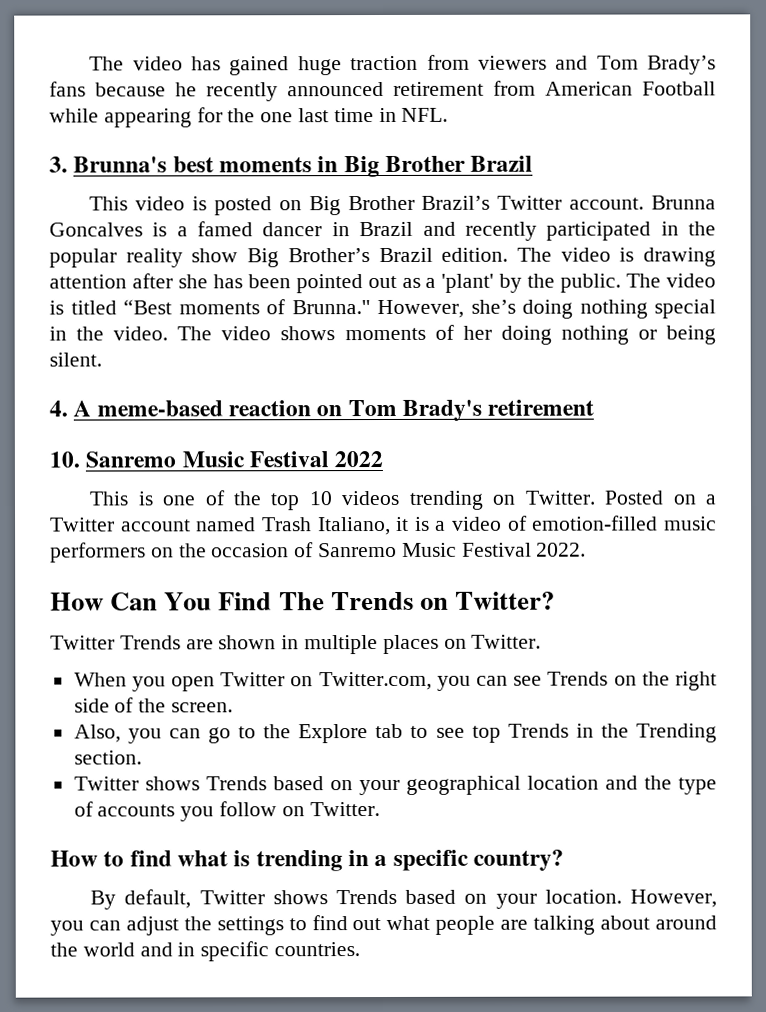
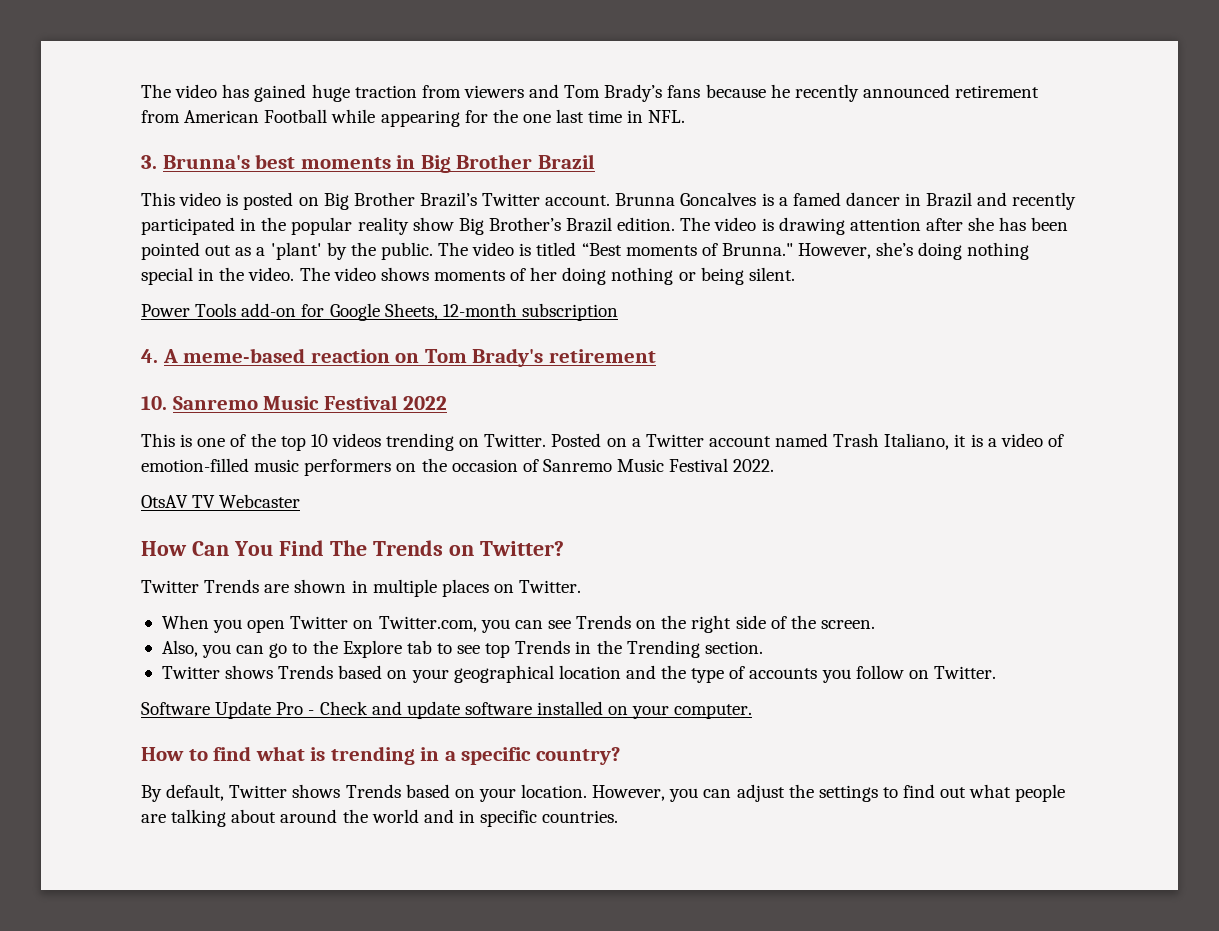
(102, 359) none -> [141,303,618,321] // Power Tools add-on for Google Sheets, 12-month subscription
(587, 549) none -> [141,494,301,508] // OtsAV TV Webcaster
(380, 809) none -> [141,701,753,719] // Software Update Pro - Check and update software installed on your computer.

